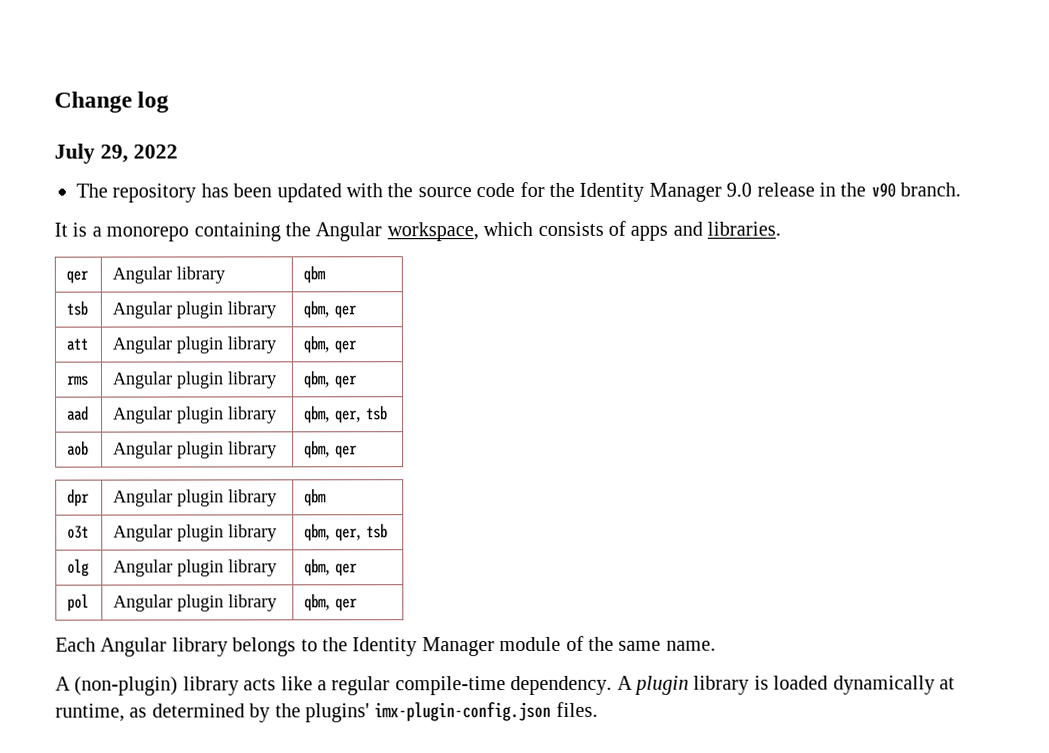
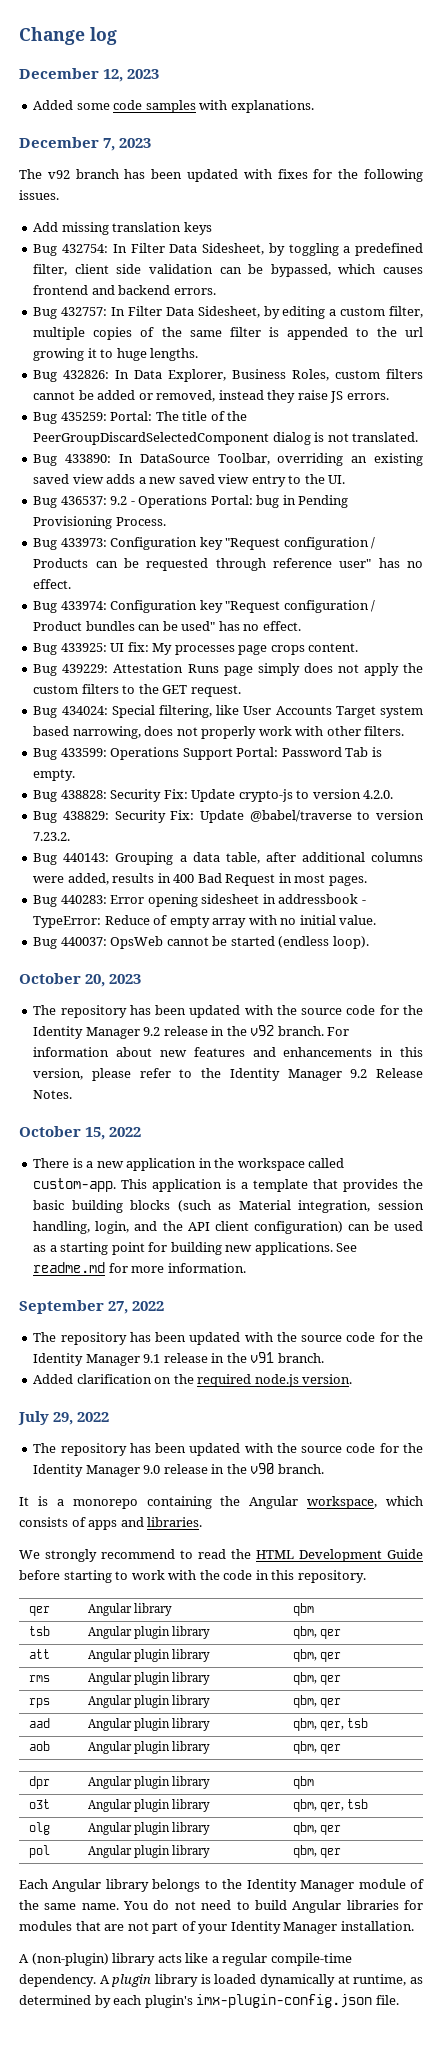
(170, 102) none -> [19,68,160,82] [33,100,314,113] [19,137,152,151] [19,169,424,182] [19,190,59,200] [33,222,212,235] [33,243,423,256] [33,264,423,277] [33,285,216,295] [33,306,423,319] [33,327,423,340] [33,348,199,361] [33,369,423,382] [33,390,389,403] [33,411,248,424] [33,432,419,445] [33,453,423,466] [33,474,346,487] [33,495,349,508] [33,516,166,529] [33,537,376,550] [33,558,423,571] [33,579,72,589] [33,600,376,613] [33,621,301,631] [33,642,359,655] [33,663,424,676] [33,684,241,697] [33,705,423,718] [33,726,405,739] [33,747,382,760] [33,769,76,781] [33,789,394,802] [33,810,424,823] [33,832,71,841] [33,852,423,865] [33,873,367,886] [33,894,366,907] [33,915,377,928] [33,936,369,949] [19,973,142,987] [33,1005,423,1018] [33,1025,350,1039] [33,1047,423,1057] [33,1068,423,1081] [33,1090,73,1099] [19,1126,142,1140] [33,1158,345,1171] [33,1178,423,1192] [33,1200,424,1213] [33,1221,423,1234] [33,1242,358,1255] [33,1262,246,1273] [19,1300,165,1314] [33,1332,423,1345] [33,1352,324,1366] [33,1374,353,1387] // December 12, 2023 // Added some code samples with explanations. // December 7, 2023 // The v92 branch has been updated with fixes for the following issues. // Add missing translation keys // Bug 432754: In Filter Data Sidesheet, by toggling a predefined filter, client side validation can be bypassed, which causes frontend and backend errors. // Bug 432757: In Filter Data Sidesheet, by editing a custom filter, multiple copies of the same filter is appended to the url growing it to huge lengths. // Bug 432826: In Data Explorer, Business Roles, custom filters cannot be added or removed, instead they raise JS errors. // Bug 435259: Portal: The title of the PeerGroupDiscardSelectedComponent dialog is not translated. // Bug 433890: In DataSource Toolbar, overriding an existing saved view adds a new saved view entry to the UI. // Bug 436537: 9.2 - Operations Portal: bug in Pending Provisioning Process. // Bug 433973: Configuration key "Request configuration / Products can be requested through reference user" has no effect. // Bug 433974: Configuration key "Request configuration / Product bundles can be used" has no effect. // Bug 433925: UI fix: My processes page crops content. // Bug 439229: Attestation Runs page simply does not apply the custom filters to the GET request. // Bug 434024: Special filtering, like User Accounts Target system based narrowing, does not properly work with other filters. // Bug 433599: Operations Support Portal: Password Tab is empty. // Bug 438828: Security Fix: Update crypto-js to version 4.2.0. // Bug 438829: Security Fix: Update @babel/traverse to version 7.23.2. // Bug 440143: Grouping a data table, after additional columns were added, results in 400 Bad Request in most pages. // Bug 440283: Error opening sidesheet in addressbook - TypeError: Reduce of empty array with no initial value. // Bug 440037: OpsWeb cannot be started (endless loop). // October 20, 2023 // The repository has been updated with the source code for the Identity Manager 9.2 release in the v92 branch. For information about new features and enhancements in this version, please refer to the Identity Manager 9.2 Release Notes. // October 15, 2022 // There is a new application in the workspace called custom-app. This application is a template that provides the basic building blocks (such as Material integration, session handling, login, and the API client configuration) can be used as a starting point for building new applications. See readme.md for more information. // September 27, 2022 // The repository has been updated with the source code for the Identity Manager 9.1 release in the v91 branch. // Added clarification on the required node.js version.
(782, 228) none -> [19,1549,423,1562] [19,1570,366,1583] // We strongly recommend to read the HTML Development Guide before starting to work with the code in this repository.
(359, 382) none -> [29,1698,51,1708] [88,1695,211,1708] [293,1695,342,1708] // rps | Angular plugin library | qbm, qer
(716, 645) none -> [123,1900,424,1913] [19,1921,414,1934] You do not need to build Angular libraries for modules that are not part of your Identity Manager installation.
[274,701,598,723] the plugins' imx-plugin-config.json files. -> [113,1994,399,2008] each plugin's imx-plugin-config.json file.

